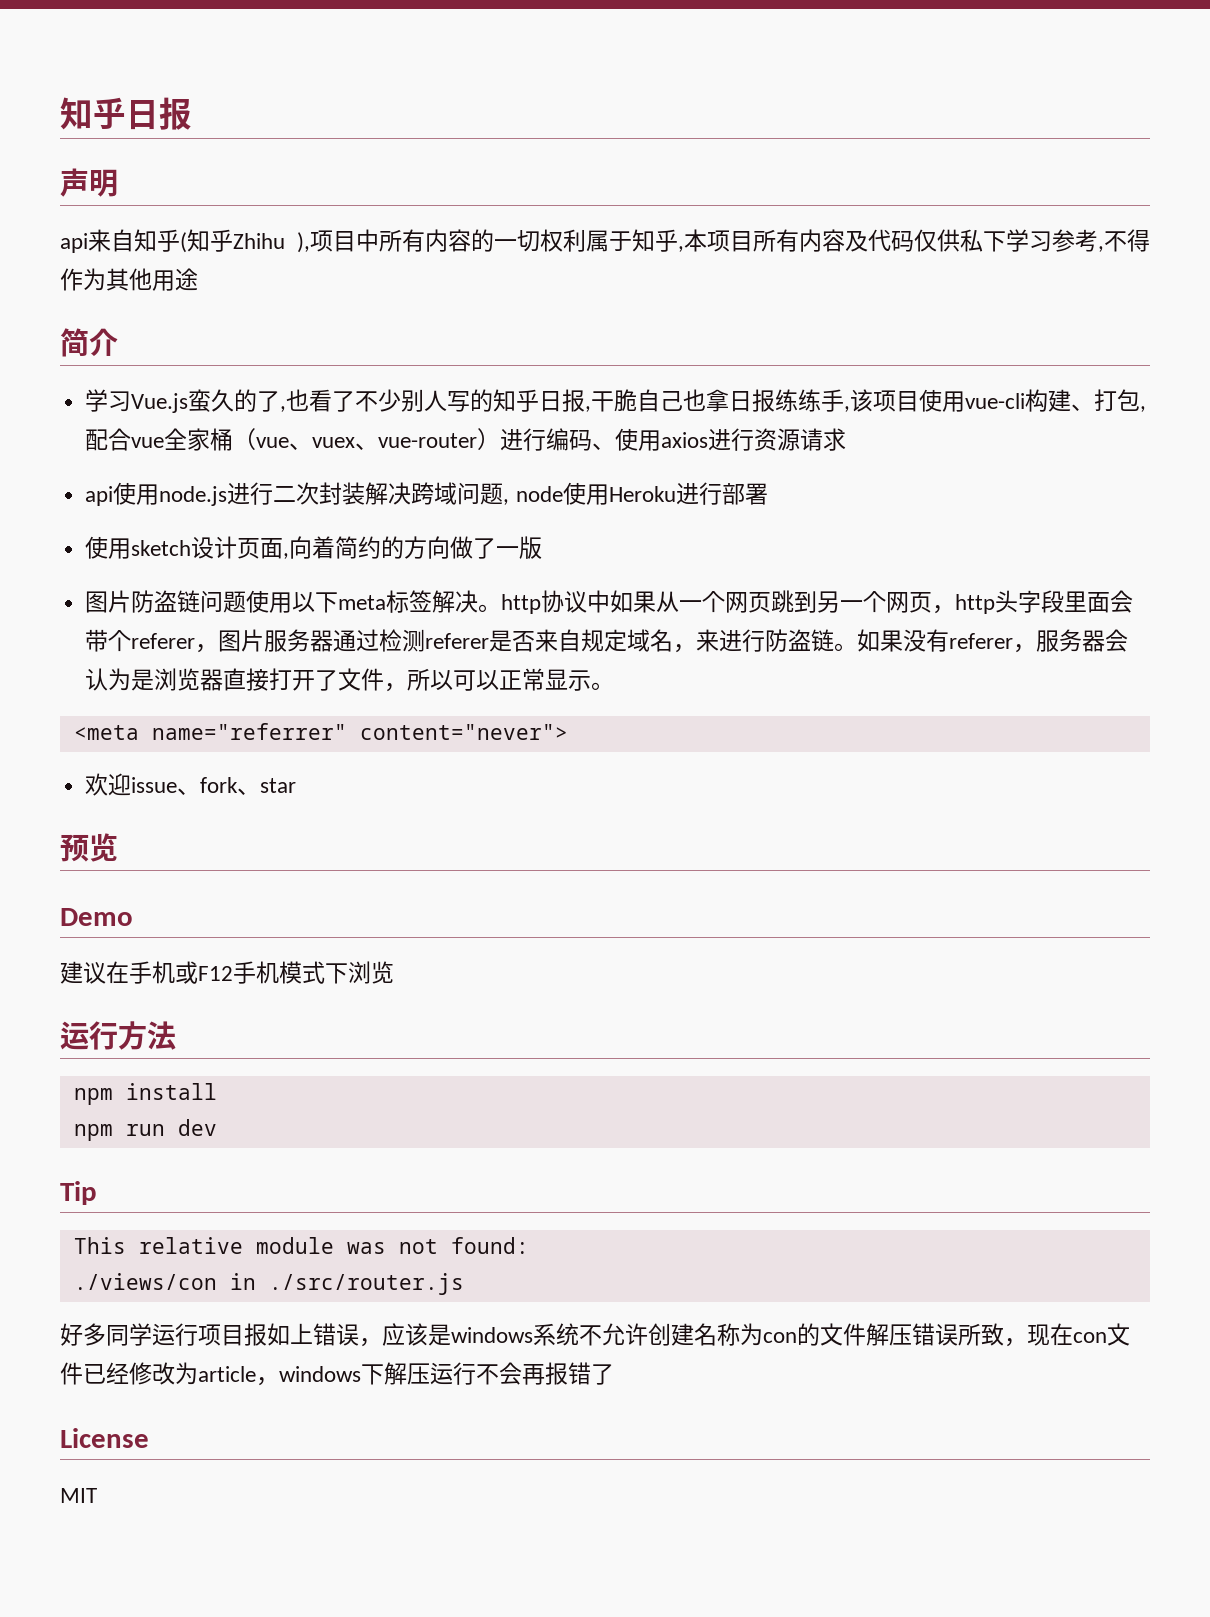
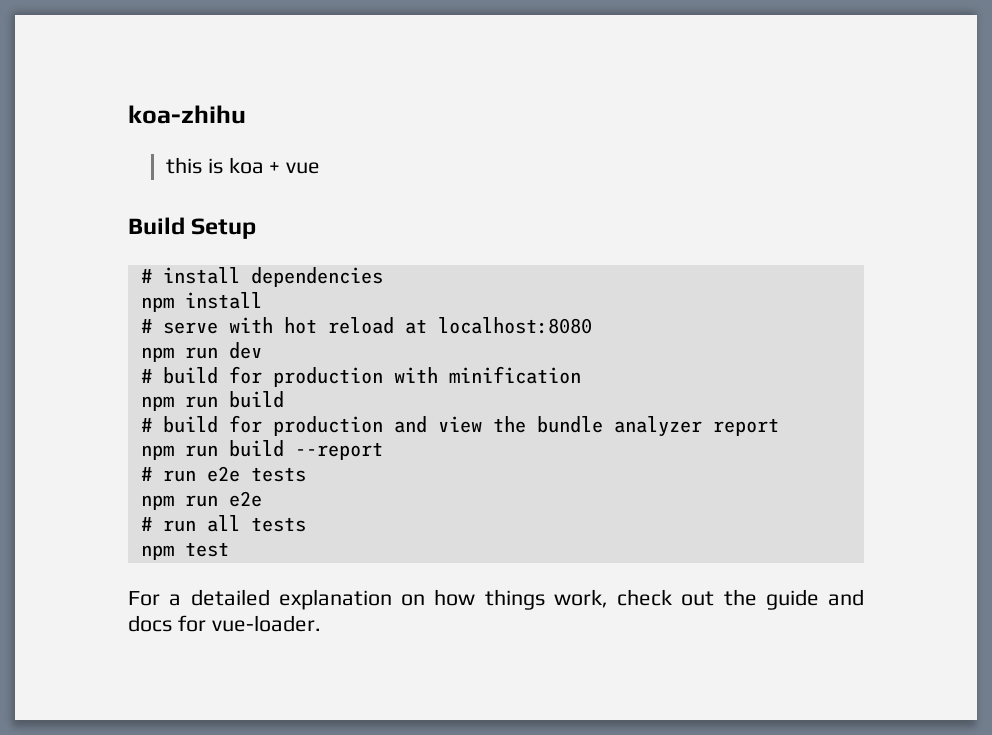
[60,97,192,130] [60,168,118,197] [60,229,1150,253] [60,268,198,291] [60,328,118,357] [85,389,1147,413] [85,428,847,451] [85,482,768,506] [85,536,543,559] [85,590,1134,614] [85,629,1129,653] [85,668,615,692] [73,723,568,740] [85,773,297,796] [60,833,118,862] [60,908,133,926] [60,961,394,984] [60,1021,176,1050] [73,1083,217,1105] [73,1119,217,1141] [60,1181,97,1205] [73,1237,529,1254] [73,1273,464,1295] [60,1323,1130,1347] [60,1362,614,1386] [60,1428,149,1448] [60,1488,97,1503] 知乎日报 // 声明 // api来自知乎(知乎Zhihu ),项目中所有内容的一切权利属于知乎,本项目所有内容及代码仅供私下学习参考,不得作为其他用途 // 简介 // 学习Vue.js蛮久的了,也看了不少别人写的知乎日报,干脆自己也拿日报练练手,该项目使用vue-cli构建、打包,配合vue全家桶（vue、vuex、vue-router）进行编码、使用axios进行资源请求 // api使用node.js进行二次封装解决跨域问题, node使用Heroku进行部署 // 使用sketch设计页面,向着简约的方向做了一版 // 图片防盗链问题使用以下meta标签解决。http协议中如果从一个网页跳到另一个网页，http头字段里面会带个referer，图片服务器通过检测referer是否来自规定域名，来进行防盗链。如果没有referer，服务器会认为是浏览器直接打开了文件，所以可以正常显示。 // <meta name="referrer" content="never"> // 欢迎issue、fork、star // 预览 // Demo // 建议在手机或F12手机模式下浏览 // 运行方法 // npm install // npm run dev // Tip // This relative module was not found: // ./views/con in ./src/router.js // 好多同学运行项目报如上错误，应该是windows系统不允许创建名称为con的文件解压错误所致，现在con文件已经修改为article，windows下解压运行不会再报错了 // License // MIT -> [128,105,246,124] [166,157,321,174] [128,217,257,239] [140,267,383,287] [140,292,262,312] [140,317,592,334] [140,342,262,362] [140,366,581,387] [140,391,284,411] [140,415,779,437] [140,440,383,460] [140,466,306,482] [140,491,262,510] [140,515,306,532] [140,542,229,560] [128,589,864,610] [128,615,321,632] koa-zhihu // this is koa + vue // Build Setup // # install dependencies // npm install // # serve with hot reload at localhost:8080 // npm run dev // # build for production with minification // npm run build // # build for production and view the bundle analyzer report // npm run build --report // # run e2e tests // npm run e2e // # run all tests // npm test // For a detailed explanation on how things work, check out the guide and docs for vue-loader.

